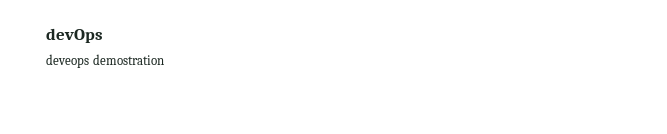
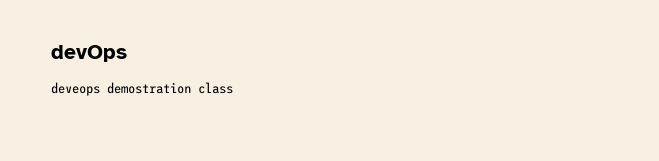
(164, 59) none -> [198,82,233,94] class

